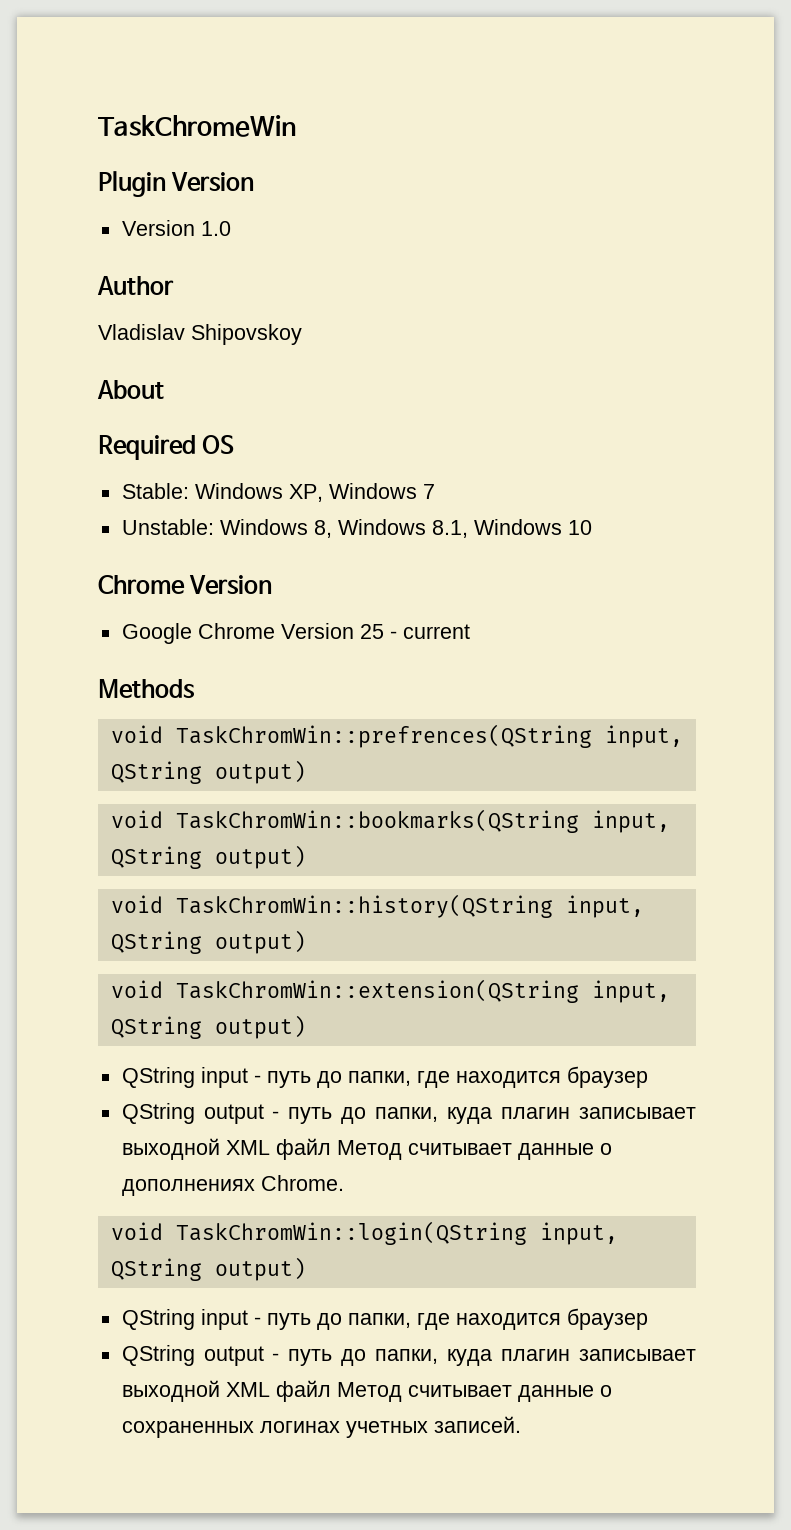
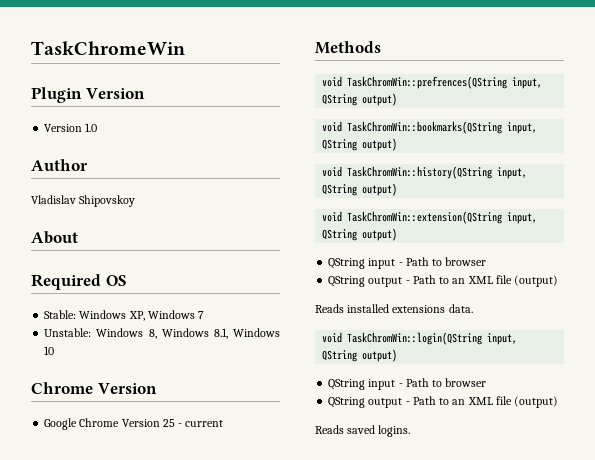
[266,1066,648,1088] [121,1103,696,1124] [121,1138,612,1160] [121,1175,344,1196] путь до папки, где находится браузер // QString output - путь до папки, куда плагин записывает выходной XML файл Метод считывает данные о дополнениях Chrome. -> [405,257,487,266] [328,275,559,287] [315,304,473,313] Path to browser // QString output - Path to an XML file (output) // Reads installed extensions data.
[266,1308,648,1330] [121,1345,696,1366] [121,1380,612,1402] [121,1416,521,1438] путь до папки, где находится браузер // QString output - путь до папки, куда плагин записывает выходной XML файл Метод считывает данные о сохраненных логинах учетных записей. -> [405,378,487,387] [328,396,559,408] [315,425,411,437] Path to browser // QString output - Path to an XML file (output) // Reads saved logins.

